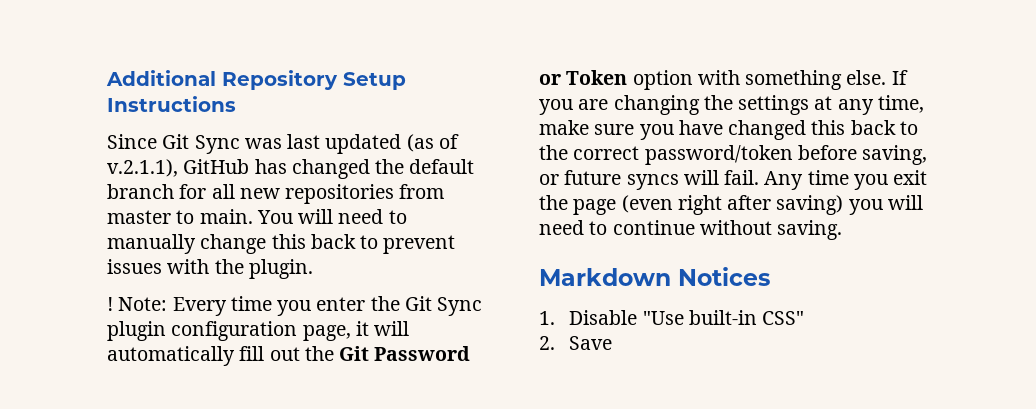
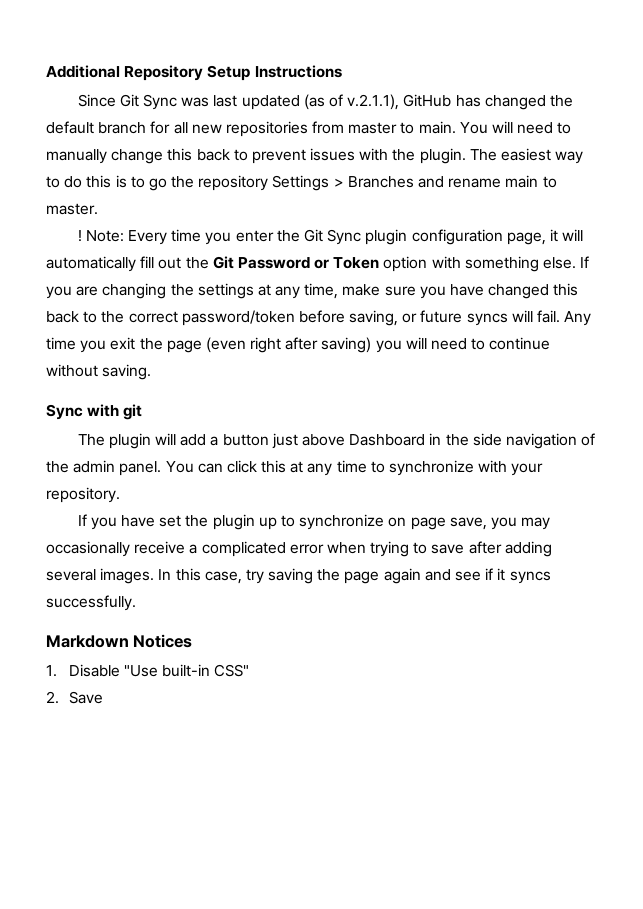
(313, 269) none -> [469,148,584,164] [46,175,557,191] [46,203,98,215] The easiest way to do this is to go the repository Settings > Branches and rename main to master.
(843, 230) none -> [46,404,143,420] [77,433,596,449] [46,460,544,476] [46,487,120,503] [77,514,551,530] [46,541,552,557] [46,568,551,584] [46,595,136,611] // Sync with git // The plugin will add a button just above Dashboard in the side navigation of the admin panel. You can click this at any time to synchronize with your repository. // If you have set the plugin up to synchronize on page save, you may occasionally receive a complicated error when trying to save after adding several images. In this case, try saving the page again and see if it syncs successfully.

